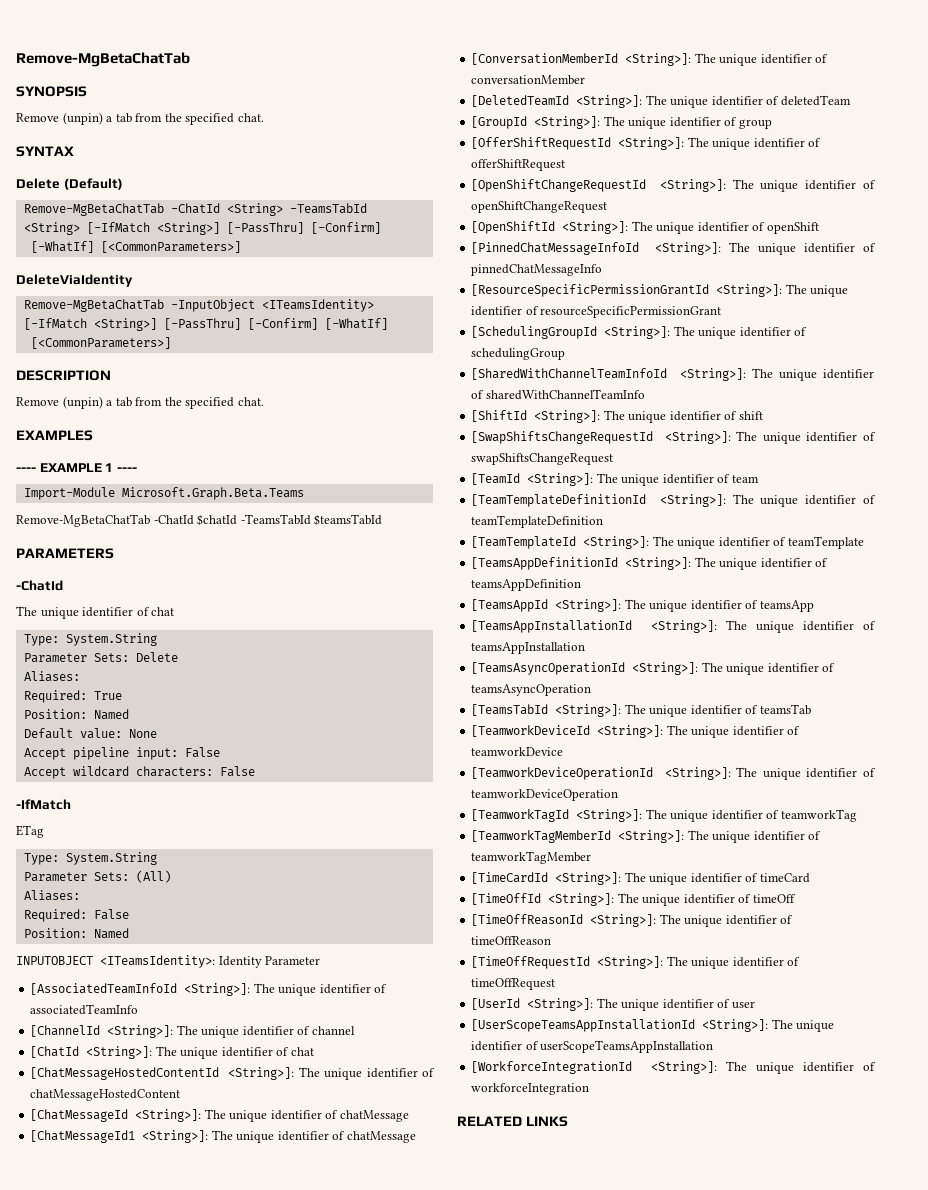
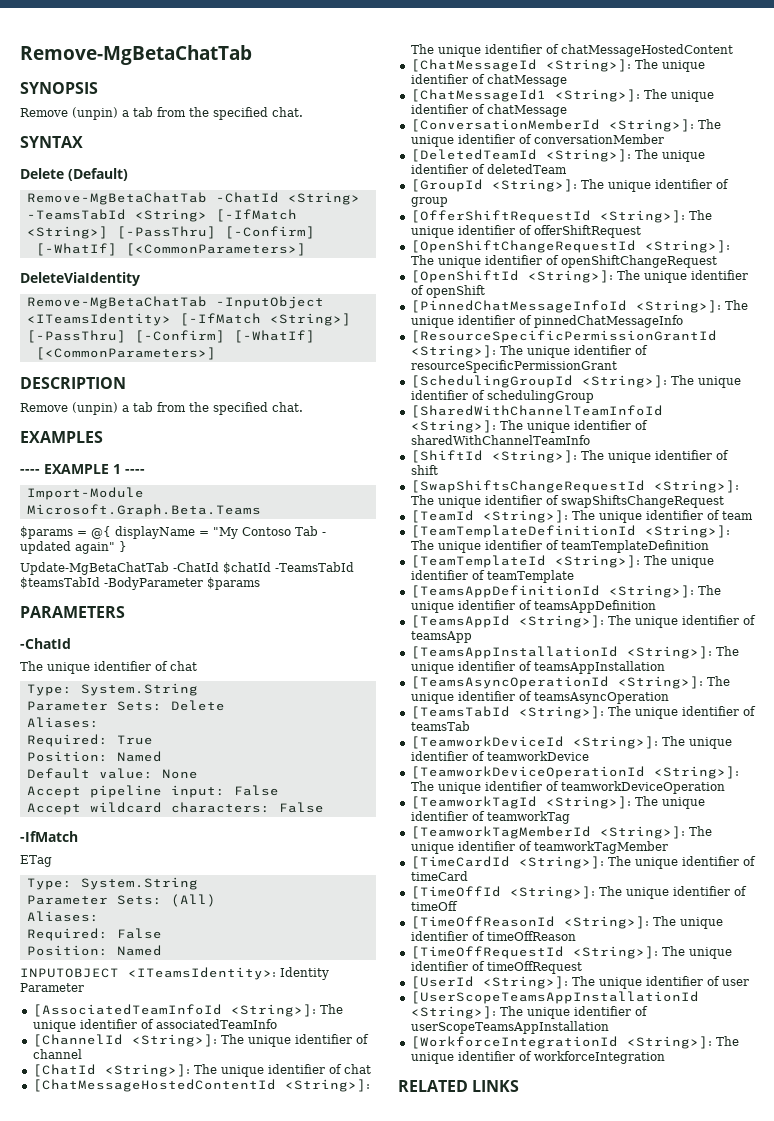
[16,514,150,527] Remove-MgBetaChatTab -> [20,526,326,539] [20,541,127,554] [20,562,169,575] $params = @{ displayName = "My Contoso Tab - updated again" } // Update-MgBetaChatTab
(383, 520) none -> [104,577,260,590] -BodyParameter $params

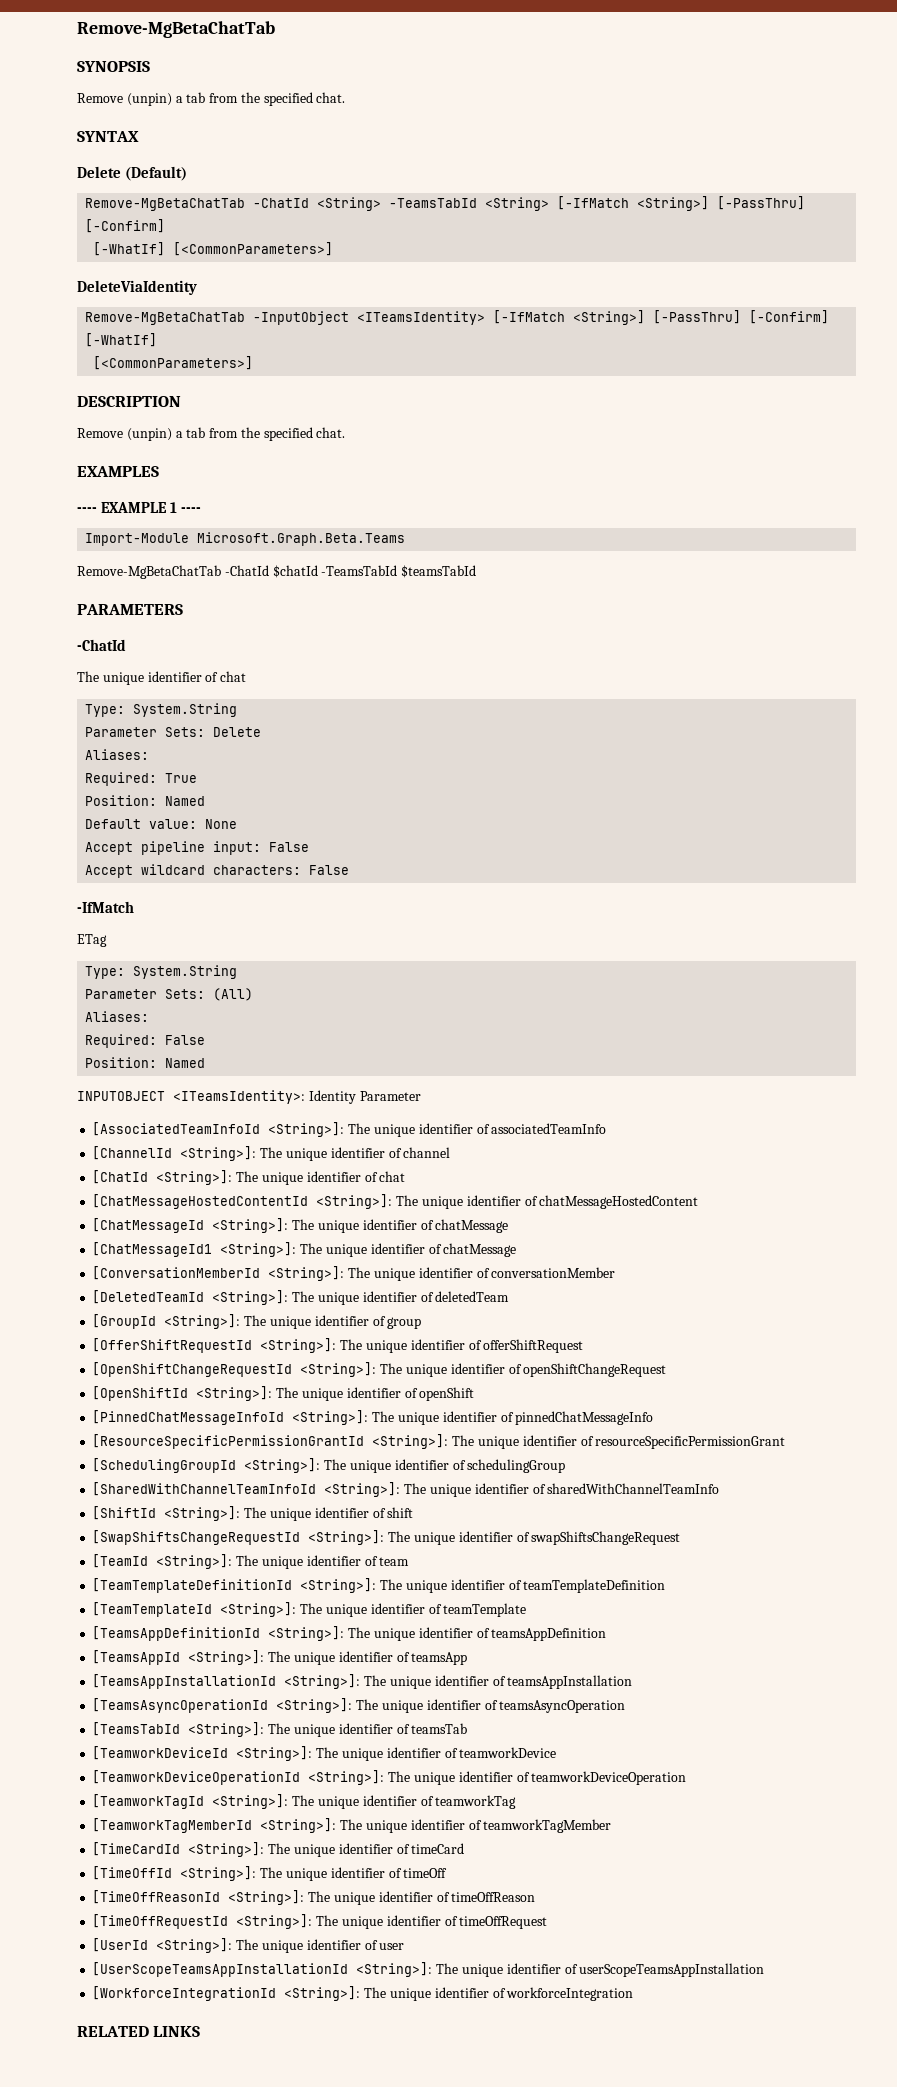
[20,526,326,539] [20,541,127,554] [20,562,169,575] $params = @{ displayName = "My Contoso Tab - updated again" } // Update-MgBetaChatTab -> [77,565,221,579] Remove-MgBetaChatTab
[104,577,260,590] -BodyParameter $params -> (477, 571) none

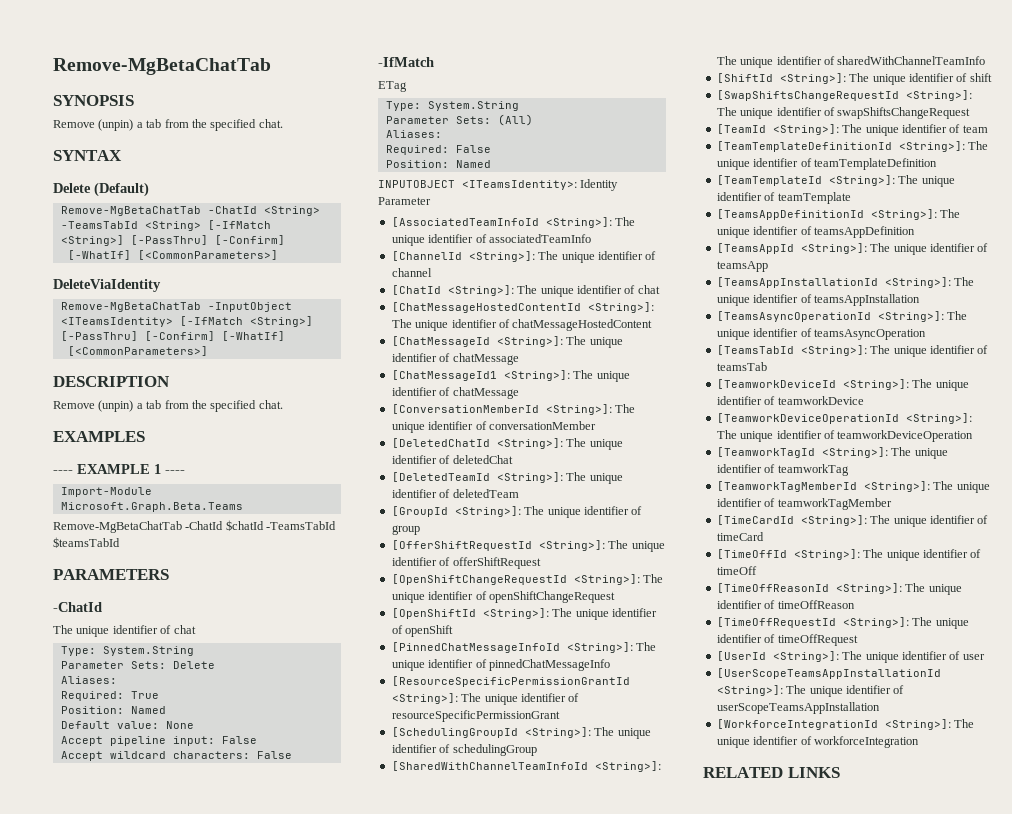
(616, 1272) none -> [391,438,623,450] [391,455,513,464] // [DeletedChatId <String>]: The unique identifier of deletedChat

